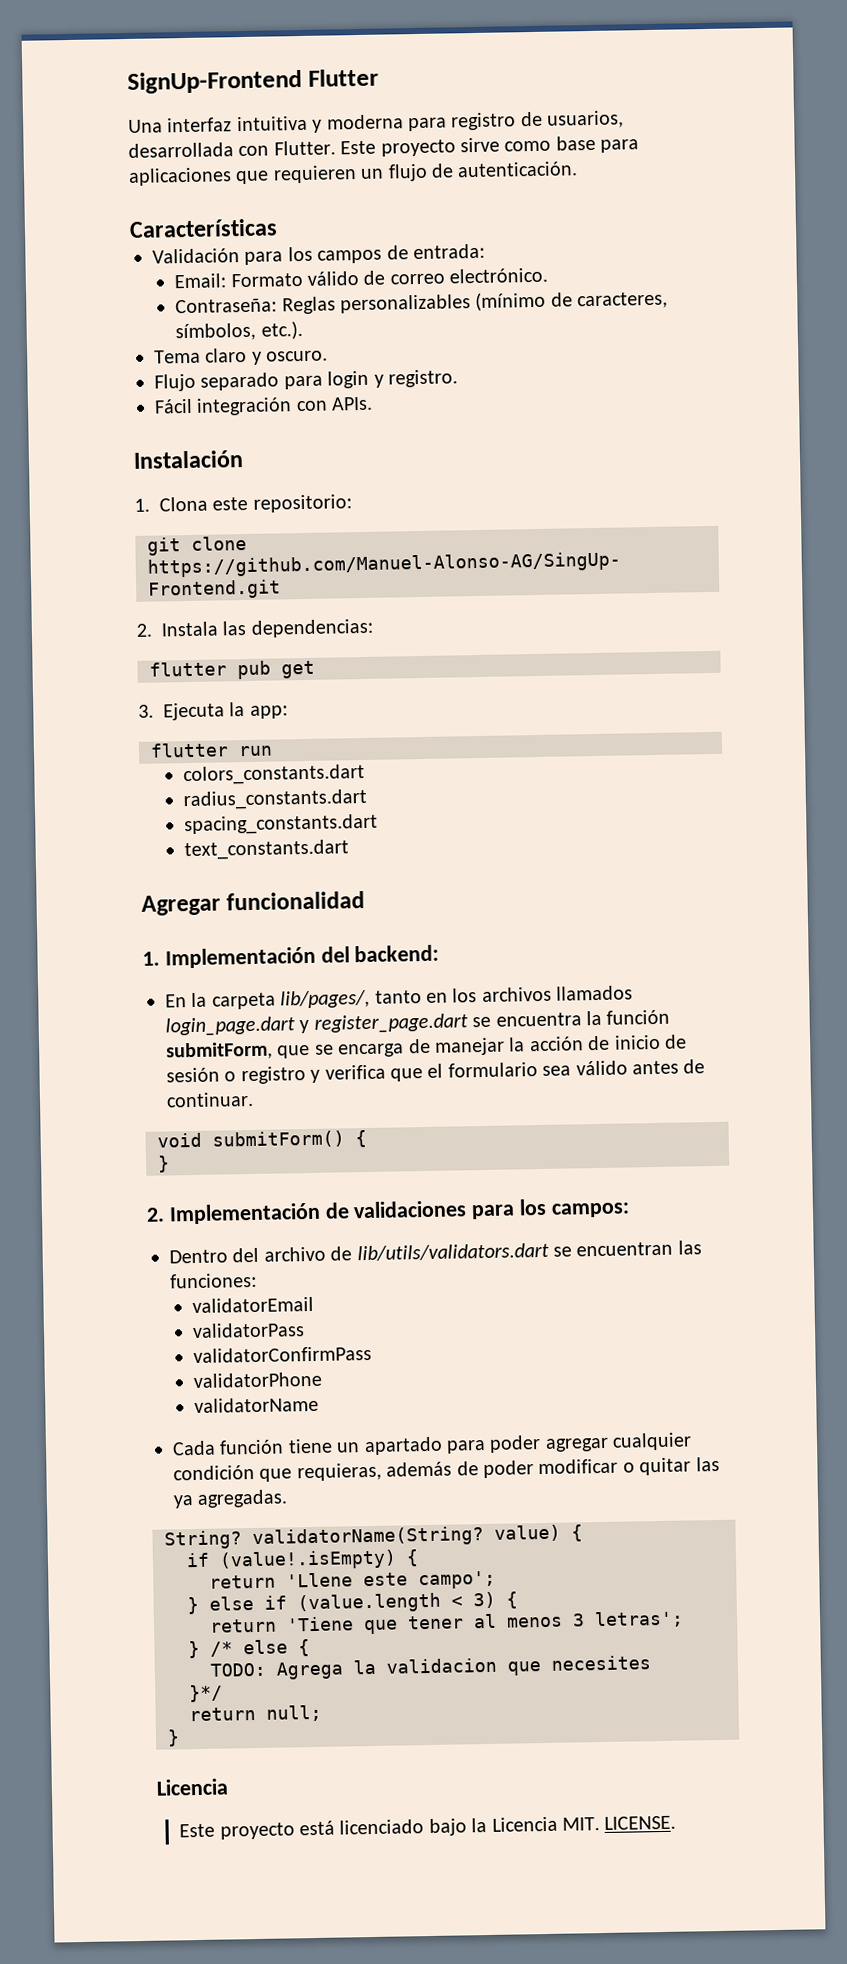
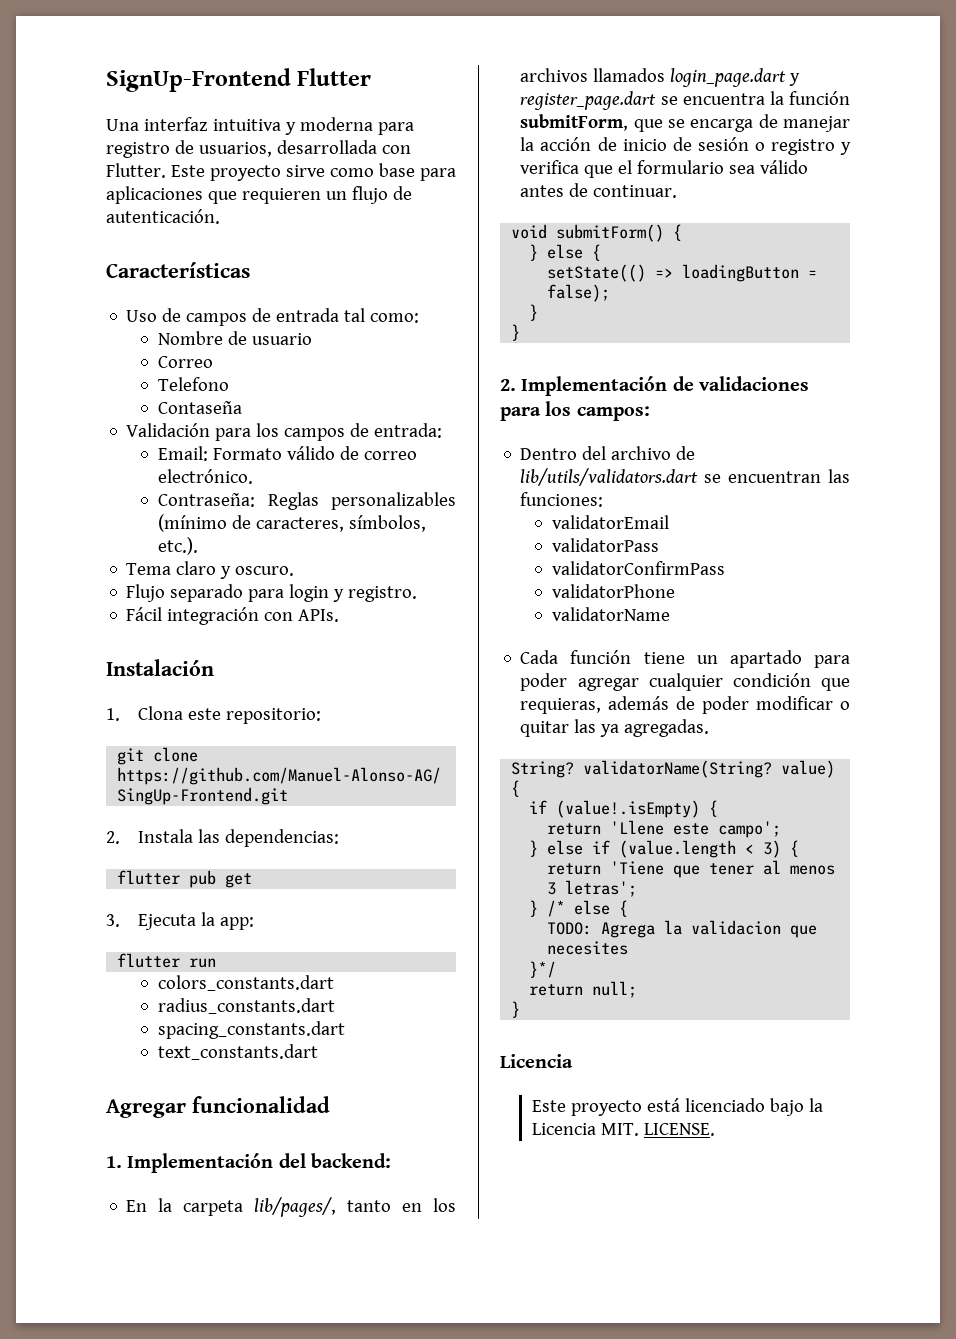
(278, 228) none -> [126,308,420,326] [158,331,313,345] [158,356,214,368] [158,377,230,391] [158,401,243,414] // Uso de campos de entrada tal como: // Nombre de usuario // Correo // Telefono // Contaseña
(367, 1139) none -> [529,244,602,261] [547,264,818,282] [547,284,611,302] [529,304,539,321] // } else { // setState(() => loadingButton = false); // }

